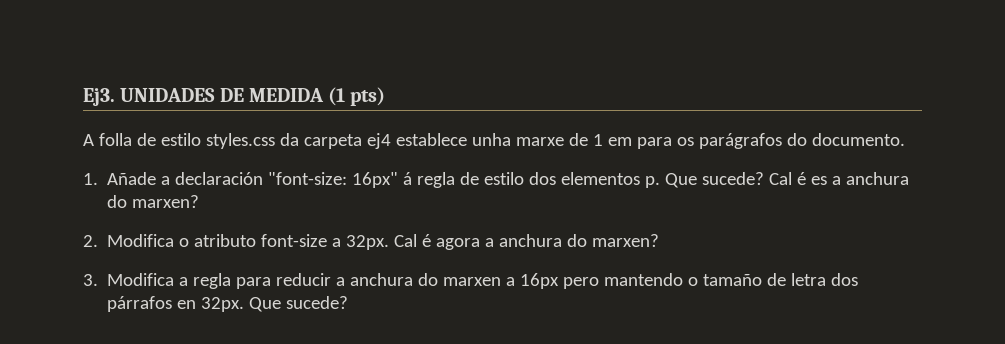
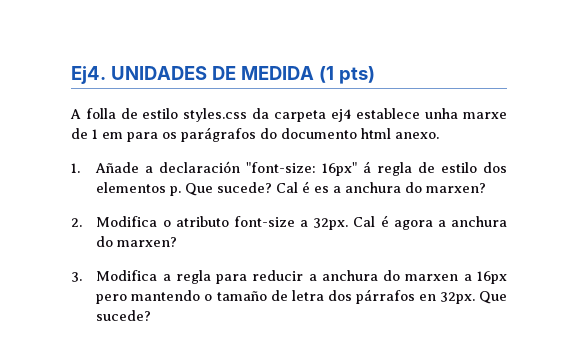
[83,88,115,106] Ej3. -> [71,66,106,84] Ej4.
[811,133,905,146] documento. -> [281,128,439,139] documento html anexo.

